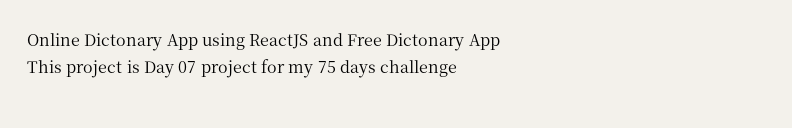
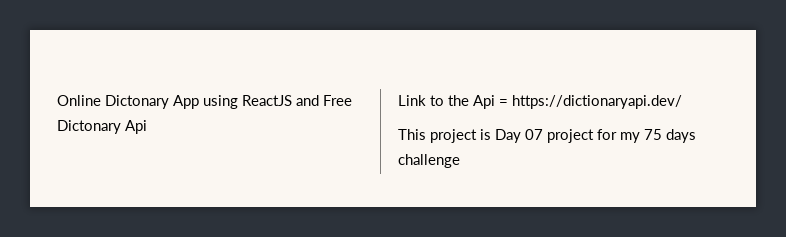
[468,34,500,50] App -> [125,120,147,134] [398,95,682,109] Api // Link to the Api = https://dictionaryapi.dev/

